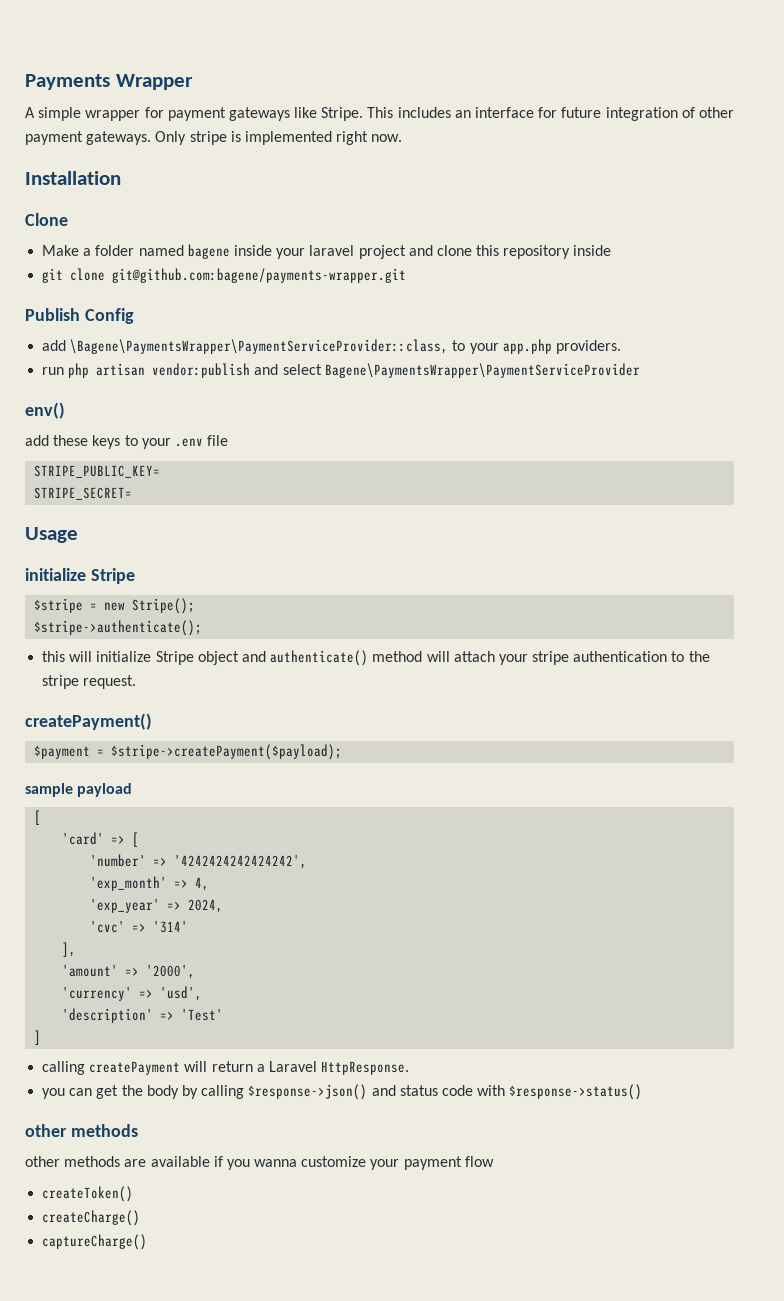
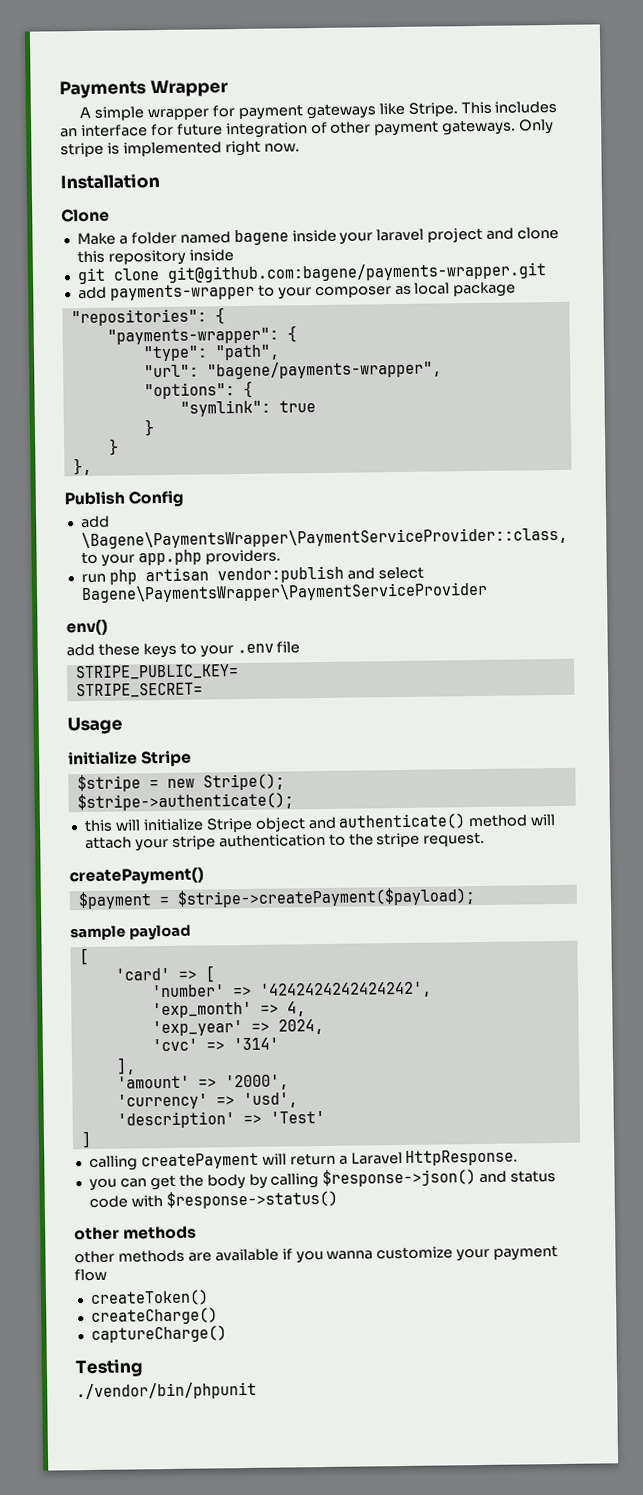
(407, 275) none -> [77,281,517,301] [70,307,225,327] [106,325,297,345] [142,344,280,362] [143,360,442,380] [143,380,253,400] [179,399,316,417] [143,419,155,437] [108,438,119,456] [72,457,92,476] // add payments-wrapper to your composer as local package // "repositories": { // "payments-wrapper": { // "type": "path", // "url": "bagene/payments-wrapper", // "options": { // "symlink": true // } // } // },
(148, 1242) none -> [75,1358,143,1378] [76,1381,257,1401] // Testing // ./vendor/bin/phpunit

